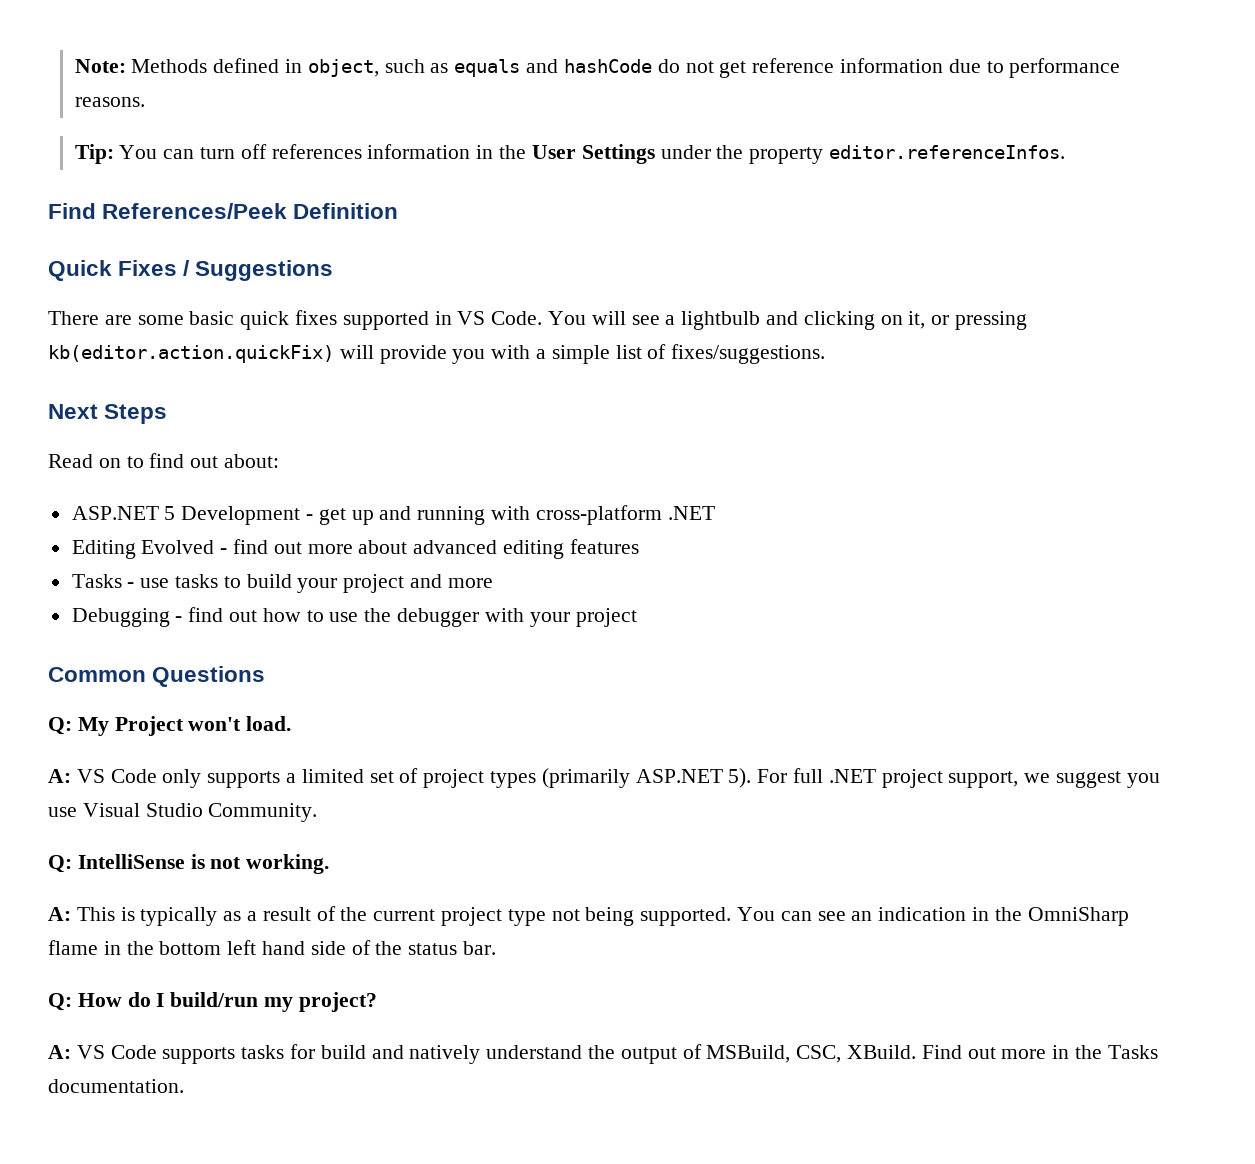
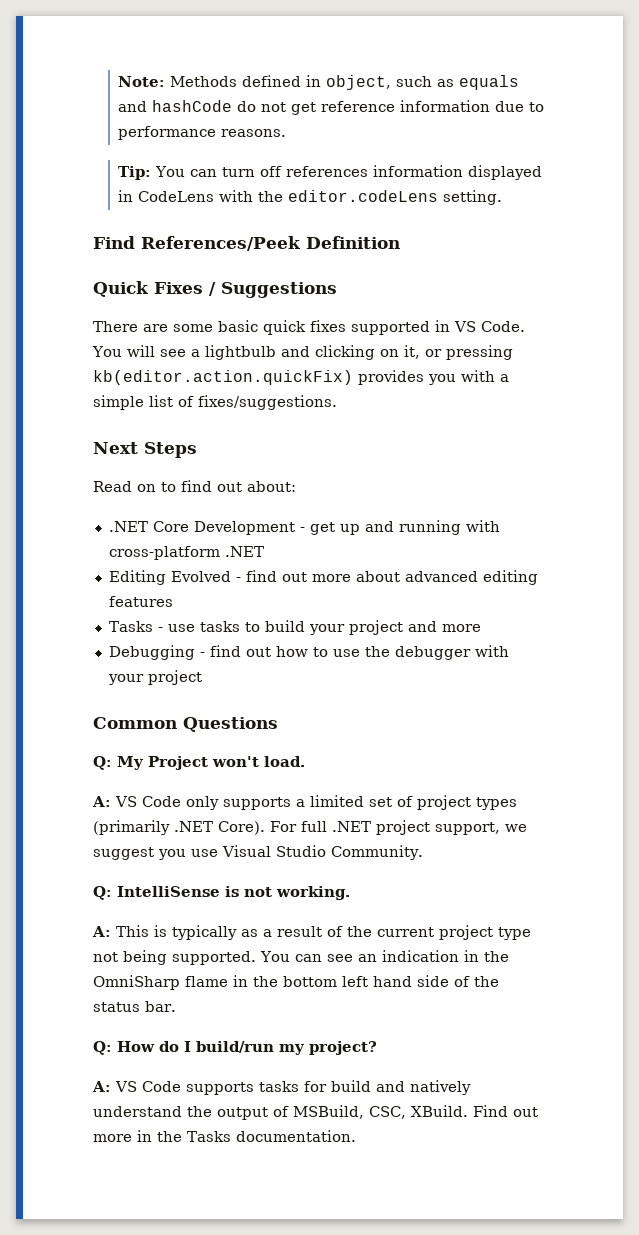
[476,144,1065,164] in the User Settings under the property editor.referenceInfos. -> [468,165,543,180] [118,190,503,205] displayed in CodeLens with the editor.codeLens setting.
[339,345,447,364] will provide -> [358,370,424,385] provides
[71,506,176,520] ASP.NET 5 -> [108,521,189,532] .NET Core
[635,768,752,788] ASP.NET 5). -> [174,821,265,835] .NET Core).

